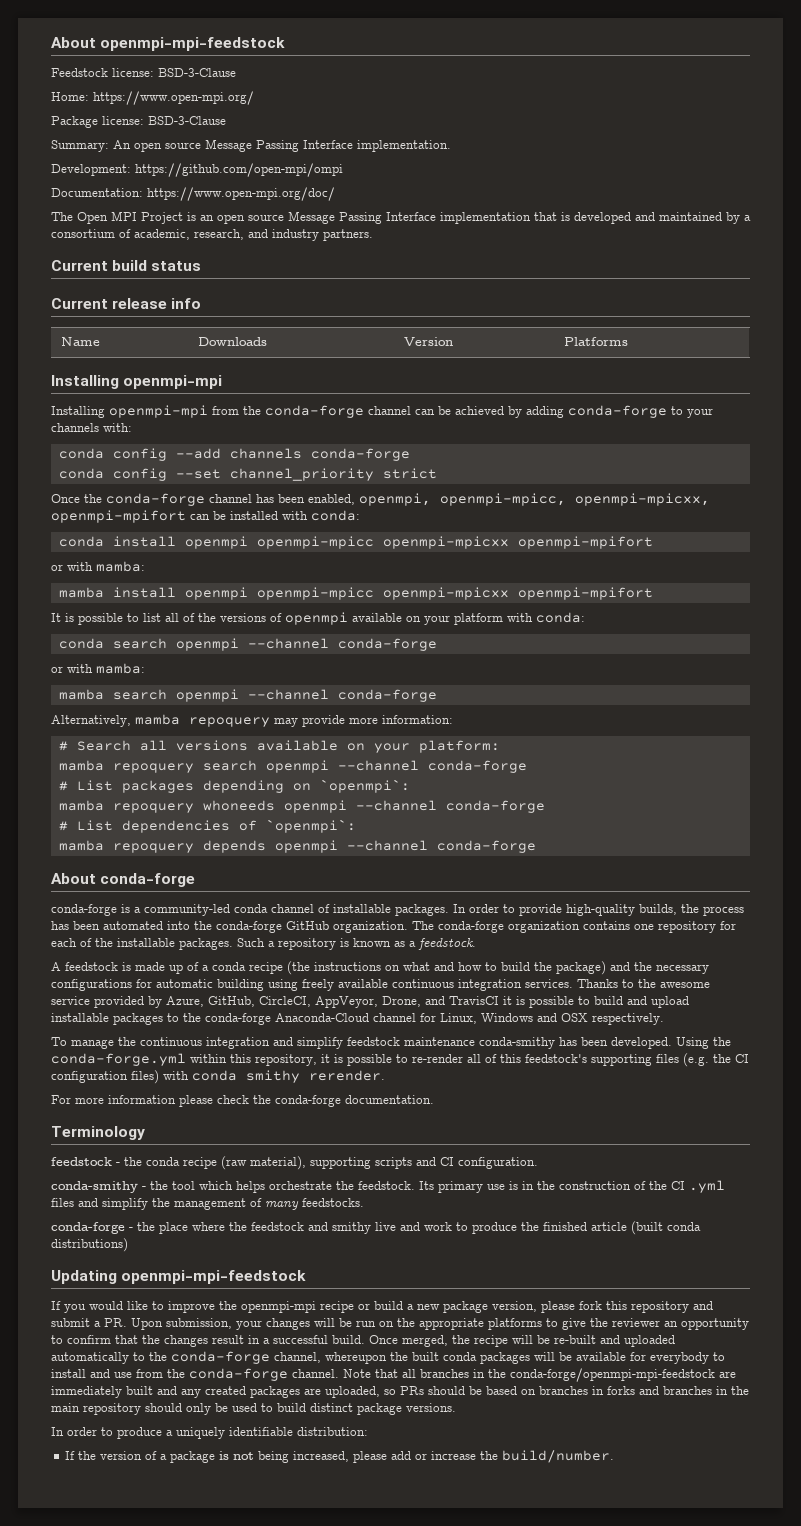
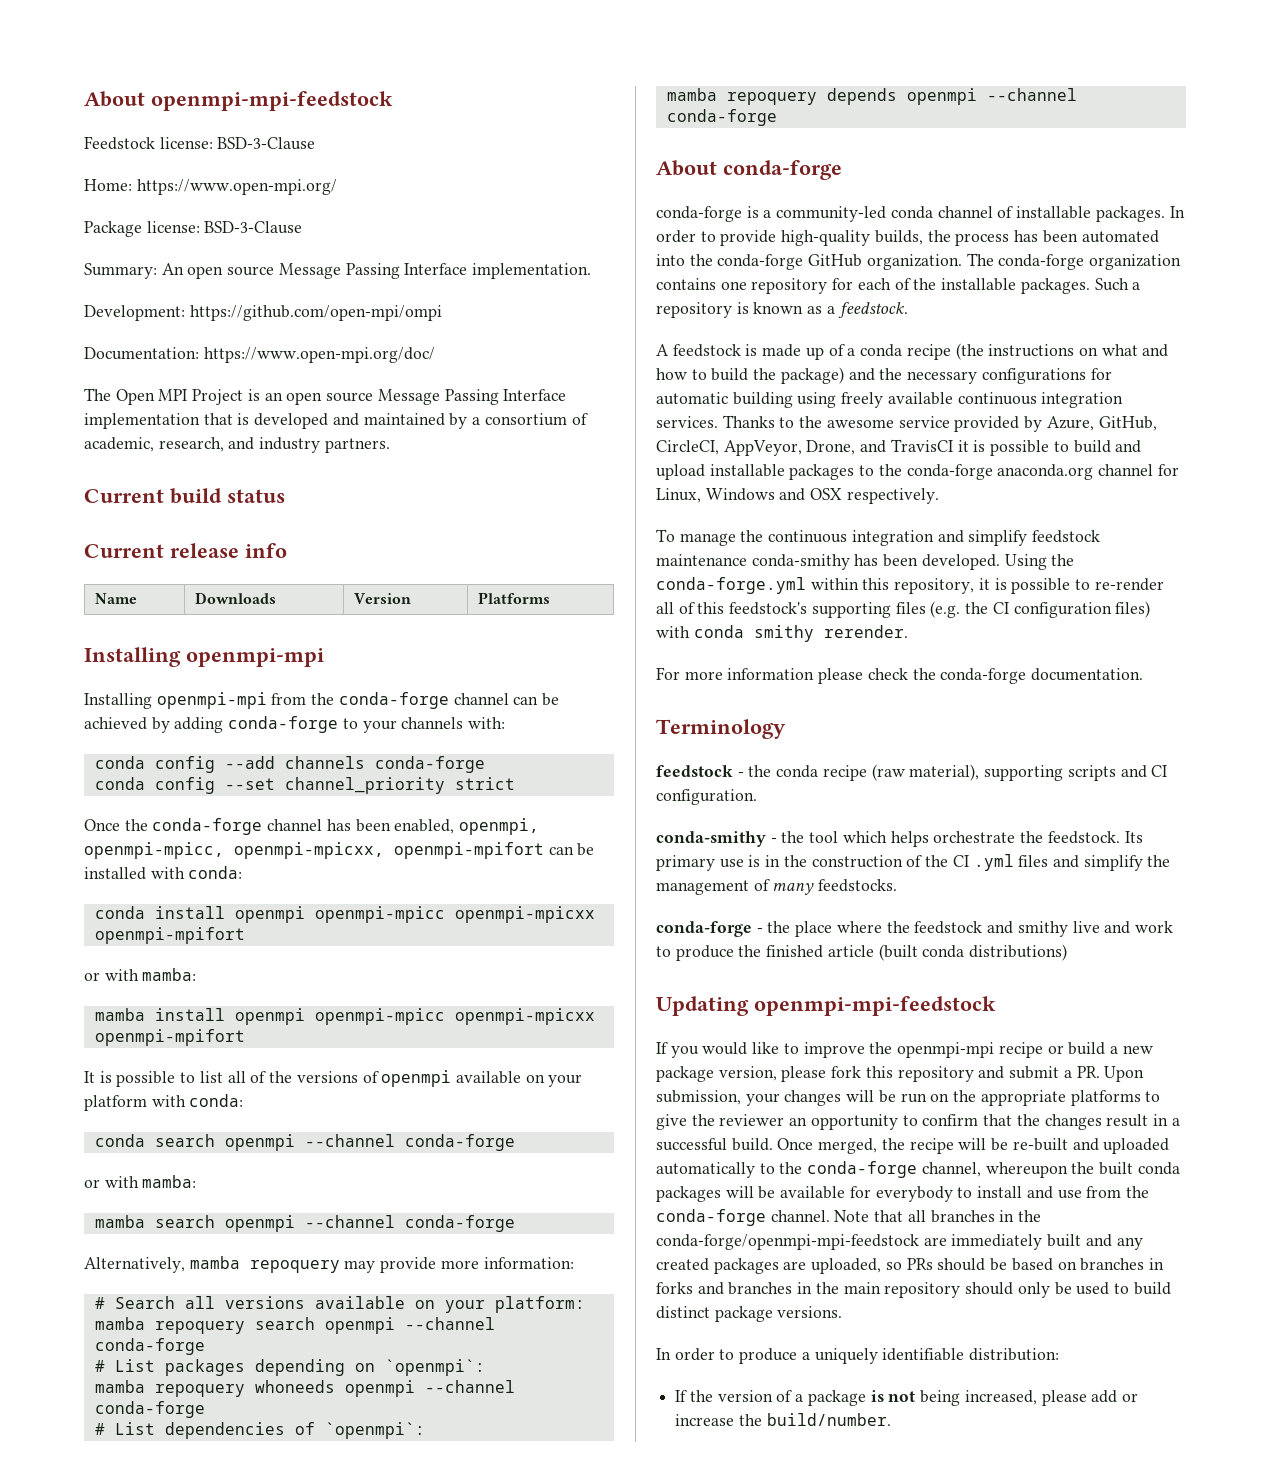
[275,1013,369,1022] Anaconda-Cloud -> [997,464,1094,480] anaconda.org

